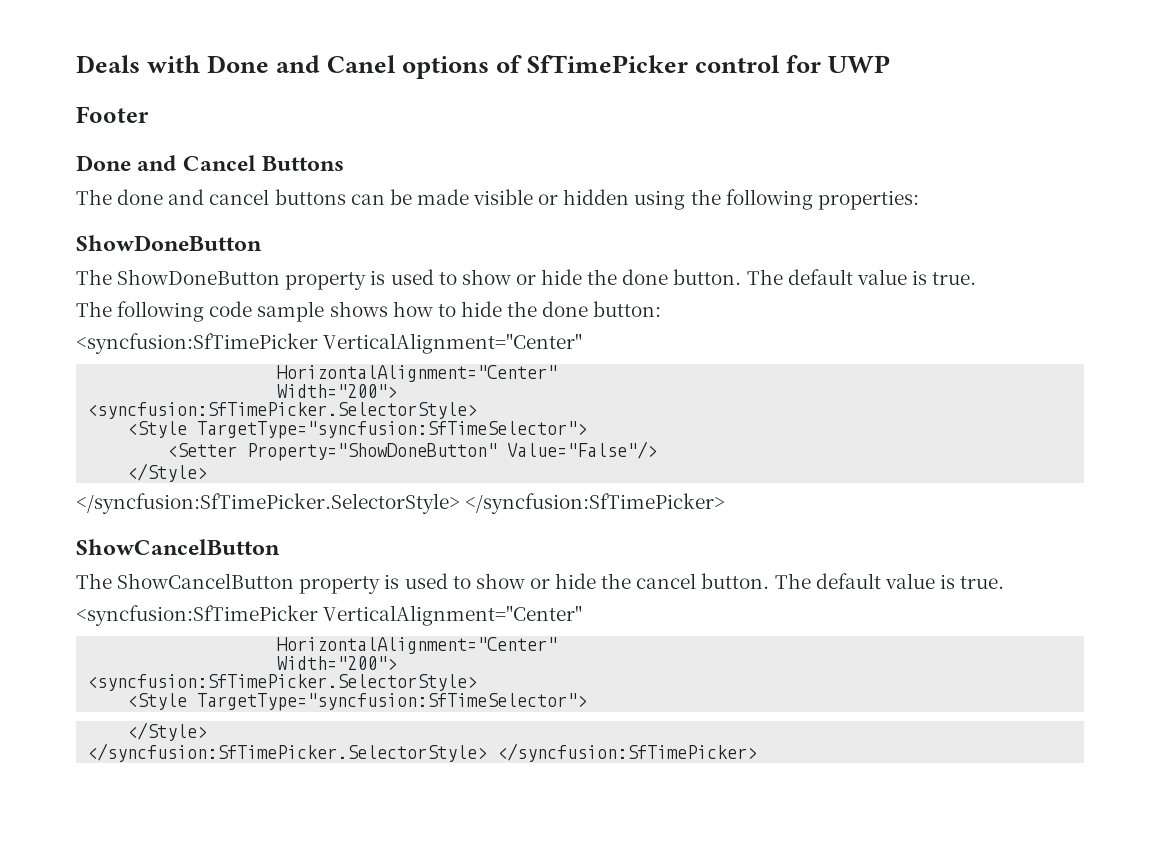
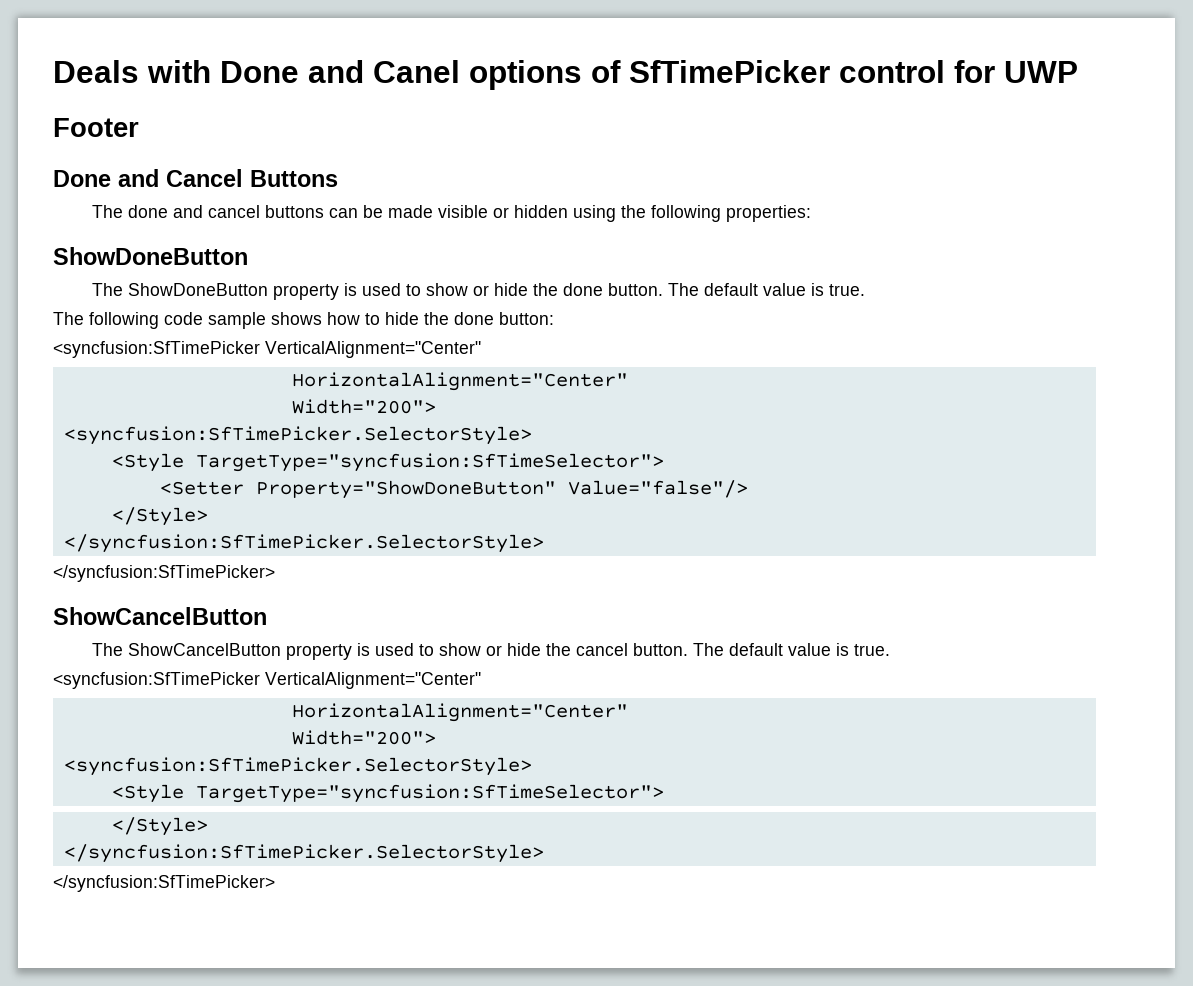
[507,441,658,459] [127,463,208,482] [76,493,460,514] Value="False"/> // </Style> // </syncfusion:SfTimePicker.SelectorStyle> -> [567,480,748,498] [111,507,208,526] [63,534,544,553] Value="false"/> // </Style> // </syncfusion:SfTimePicker.SelectorStyle> //
(488, 752) none -> (544, 853) //

